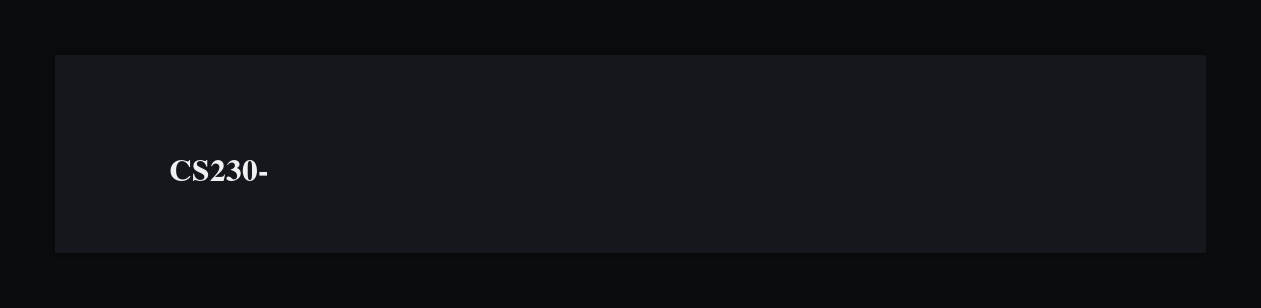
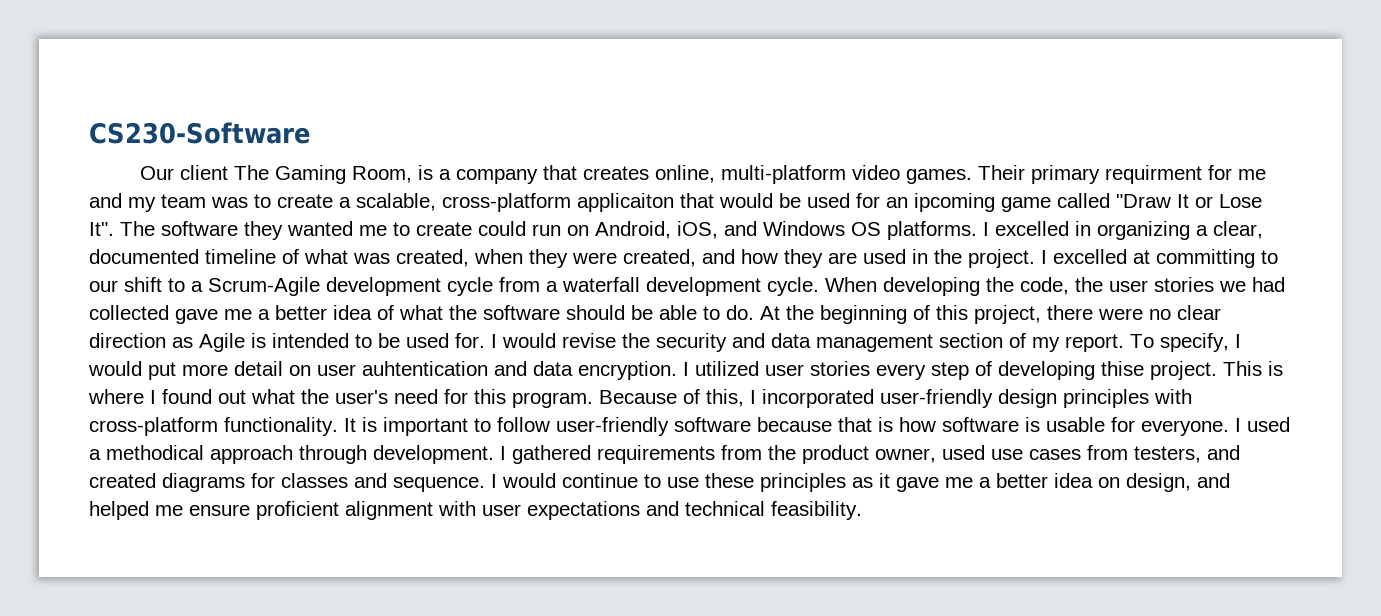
[169,160,268,181] CS230- -> [89,122,310,144] [139,165,1266,184] [89,193,1262,212] [89,221,1263,240] [89,249,1278,268] [89,277,1285,296] [89,305,1221,324] [89,333,1241,352] [88,361,1283,380] [88,389,1192,408] [89,417,1290,436] [89,445,1240,464] [89,473,1230,492] [89,501,862,520] CS230-Software // Our client The Gaming Room, is a company that creates online, multi-platform video games. Their primary requirment for me and my team was to create a scalable, cross-platform applicaiton that would be used for an ipcoming game called "Draw It or Lose It". The software they wanted me to create could run on Android, iOS, and Windows OS platforms. I excelled in organizing a clear, documented timeline of what was created, when they were created, and how they are used in the project. I excelled at committing to our shift to a Scrum-Agile development cycle from a waterfall development cycle. When developing the code, the user stories we had collected gave me a better idea of what the software should be able to do. At the beginning of this project, there were no clear direction as Agile is intended to be used for. I would revise the security and data management section of my report. To specify, I would put more detail on user auhtentication and data encryption. I utilized user stories every step of developing thise project. This is where I found out what the user's need for this program. Because of this, I incorporated user-friendly design principles with cross-platform functionality. It is important to follow user-friendly software because that is how software is usable for everyone. I used a methodical approach through development. I gathered requirements from the product owner, used use cases from testers, and created diagrams for classes and sequence. I would continue to use these principles as it gave me a better idea on design, and helped me ensure proficient alignment with user expectations and technical feasibility.

